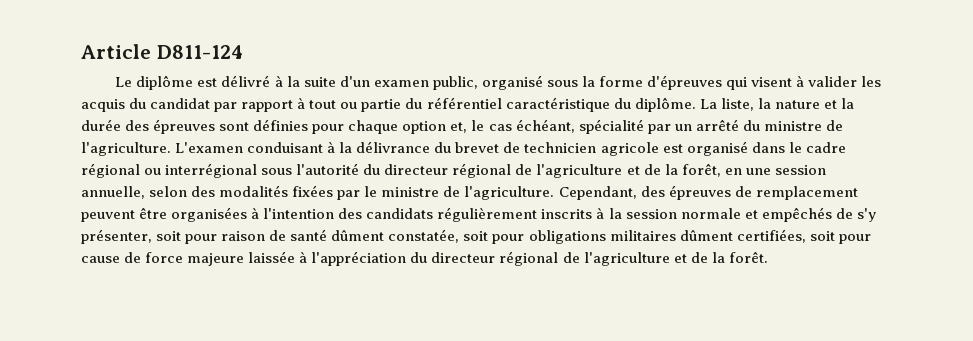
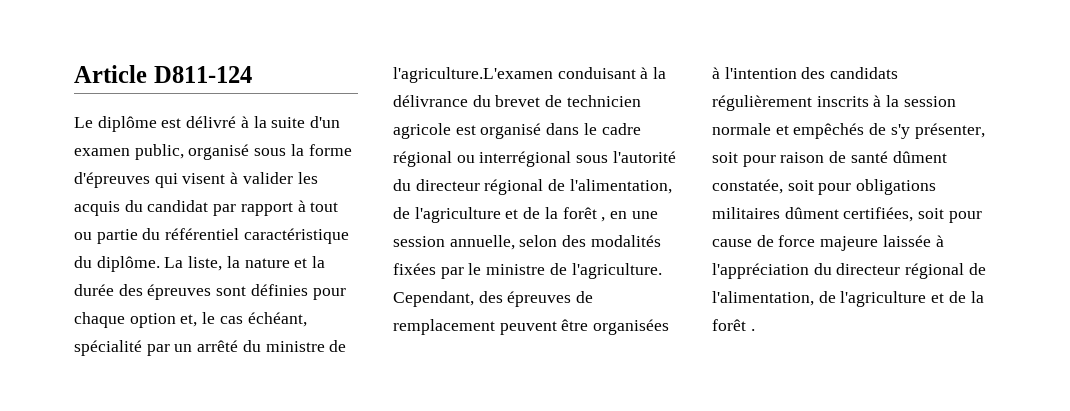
[81,142,244,156] l'agriculture. L'examen -> [393,67,553,83] l'agriculture.L'examen
[536,163,721,178] l'agriculture et de la forêt, -> [569,179,672,194] [393,207,606,223] l'alimentation, de l'agriculture et de la forêt ,
[583,251,768,266] l'agriculture et de la forêt. -> [712,291,984,307] [712,319,755,331] l'alimentation, de l'agriculture et de la forêt .

